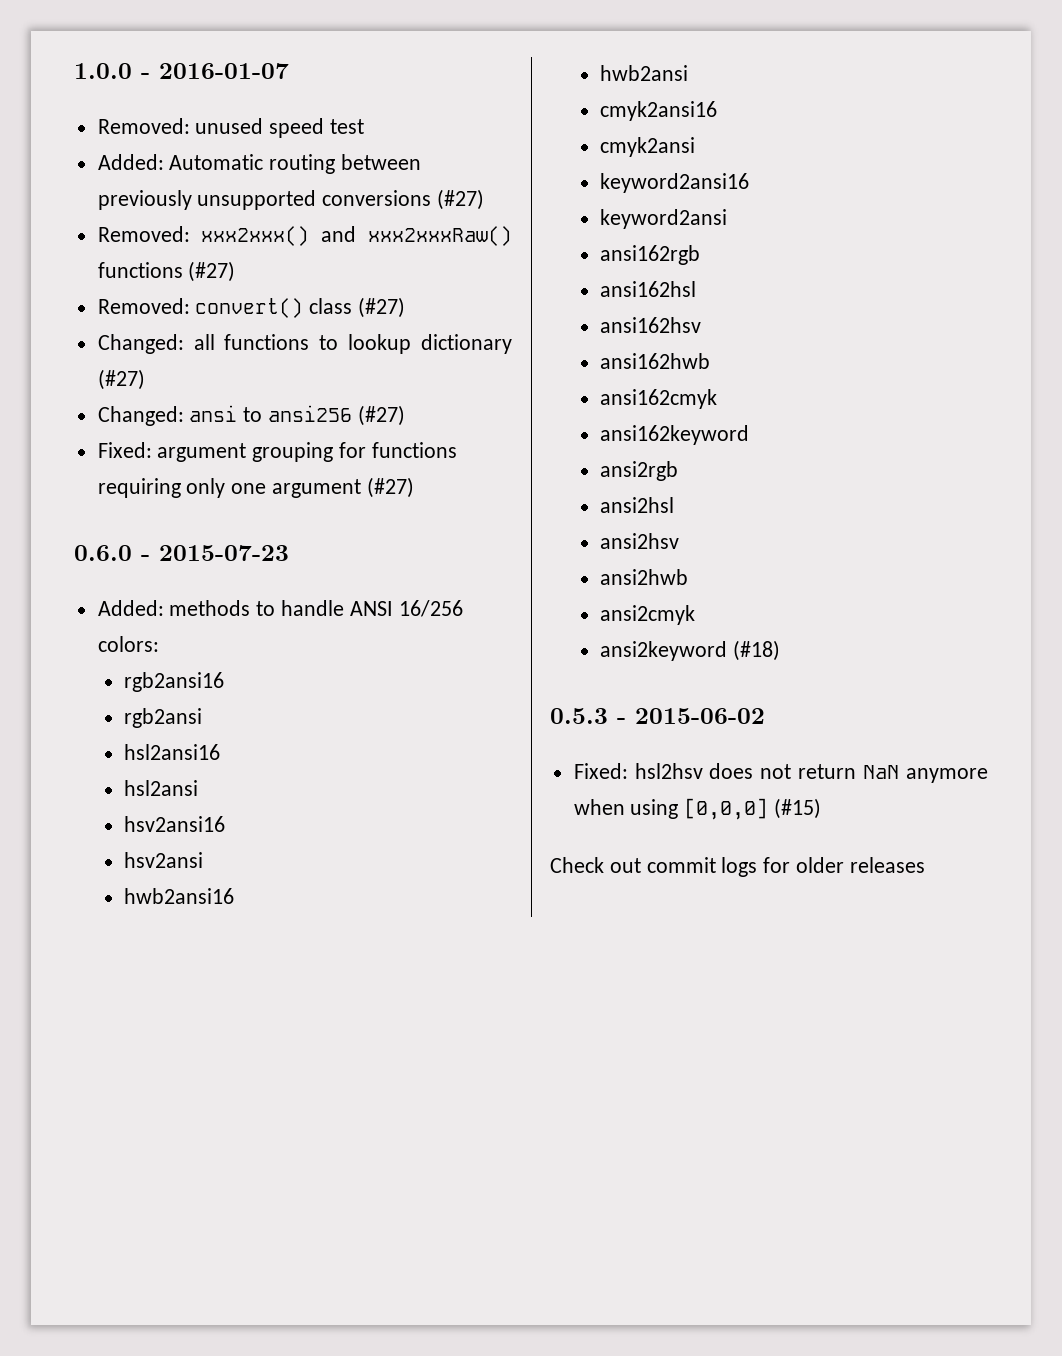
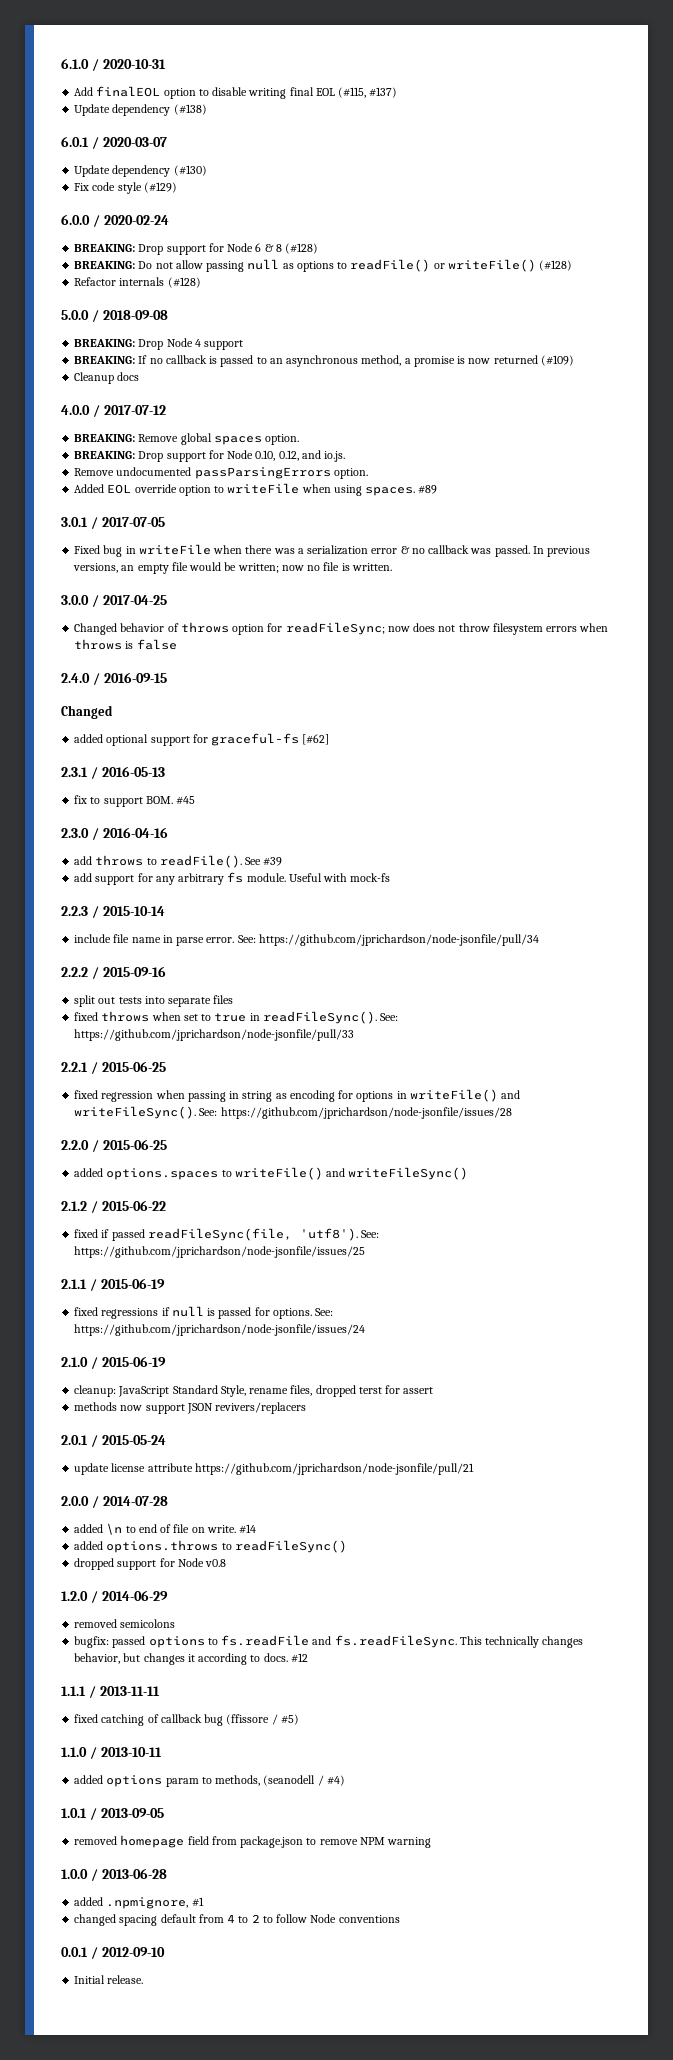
[74,63,289,79] [97,118,365,138] [97,154,422,174] [97,189,485,210] [97,226,512,246] [97,261,236,282] [97,297,406,318] [97,334,512,354] [97,369,145,390] [97,405,405,426] [97,442,457,462] [97,477,414,498] [74,545,289,561] [97,600,463,617] [97,636,159,652] [124,672,225,692] [124,708,203,728] [124,744,221,760] [124,780,199,796] [124,816,226,832] [124,852,204,868] [124,888,235,904] [600,65,689,81] [600,101,718,121] [600,137,696,157] [600,173,750,193] [600,209,728,229] [600,245,701,265] [600,281,697,297] [600,317,702,333] [600,353,711,369] [600,389,718,409] [600,425,750,445] [600,461,679,481] [600,497,675,513] [600,533,680,549] [600,569,689,585] [600,605,696,625] [600,640,781,661] [550,708,765,724] [573,763,988,783] [573,798,822,820] [550,857,925,877] 1.0.0 - 2016-01-07 // Removed: unused speed test // Added: Automatic routing between previously unsupported conversions (#27) // Removed: xxx2xxx() and xxx2xxxRaw() functions (#27) // Removed: convert() class (#27) // Changed: all functions to lookup dictionary (#27) // Changed: ansi to ansi256 (#27) // Fixed: argument grouping for functions requiring only one argument (#27) // 0.6.0 - 2015-07-23 // Added: methods to handle ANSI 16/256 colors: // rgb2ansi16 // rgb2ansi // hsl2ansi16 // hsl2ansi // hsv2ansi16 // hsv2ansi // hwb2ansi16 // hwb2ansi // cmyk2ansi16 // cmyk2ansi // keyword2ansi16 // keyword2ansi // ansi162rgb // ansi162hsl // ansi162hsv // ansi162hwb // ansi162cmyk // ansi162keyword // ansi2rgb // ansi2hsl // ansi2hsv // ansi2hwb // ansi2cmyk // ansi2keyword (#18) // 0.5.3 - 2015-06-02 // Fixed: hsl2hsv does not return NaN anymore when using [0,0,0] (#15) // Check out commit logs for older releases -> [61,58,166,71] [74,86,398,99] [74,104,207,116] [61,136,167,149] [74,165,207,177] [74,182,177,194] [61,214,169,227] [74,243,319,255] [74,259,573,272] [74,277,201,288] [61,310,168,322] [74,338,244,350] [74,355,574,367] [74,372,140,384] [61,405,166,417] [74,433,300,445] [74,450,346,462] [74,467,368,479] [74,483,438,496] [61,517,165,529] [74,544,591,557] [73,562,392,574] [61,595,167,607] [74,622,609,635] [74,639,177,650] [61,672,167,685] [61,705,113,719] [74,733,330,746] [61,766,165,779] [74,795,196,807] [61,827,168,840] [74,855,283,868] [74,872,391,885] [61,906,165,918] [74,934,539,946] [61,966,166,979] [74,995,234,1007] [74,1011,399,1024] [74,1029,355,1041] [61,1061,166,1074] [74,1089,521,1102] [74,1106,512,1119] [61,1139,167,1152] [74,1167,469,1180] [61,1200,166,1213] [74,1228,380,1241] [74,1246,366,1258] [61,1278,165,1291] [74,1306,334,1319] [74,1324,366,1336] [61,1356,166,1369] [74,1385,434,1397] [74,1402,307,1414] [61,1435,166,1447] [74,1463,474,1475] [61,1496,168,1508] [74,1523,257,1535] [74,1540,347,1553] [74,1558,227,1570] [61,1590,168,1603] [74,1619,176,1628] [74,1635,584,1648] [74,1653,308,1665] [61,1686,160,1698] [74,1714,299,1726] [61,1747,162,1759] [74,1775,345,1787] [61,1808,164,1820] [74,1835,432,1848] [61,1868,167,1881] [74,1897,204,1909] [74,1914,400,1926] [61,1947,165,1959] [74,1975,144,1984] 6.1.0 / 2020-10-31 // Add finalEOL option to disable writing final EOL (#115, #137) // Update dependency (#138) // 6.0.1 / 2020-03-07 // Update dependency (#130) // Fix code style (#129) // 6.0.0 / 2020-02-24 // BREAKING: Drop support for Node 6 & 8 (#128) // BREAKING: Do not allow passing null as options to readFile() or writeFile() (#128) // Refactor internals (#128) // 5.0.0 / 2018-09-08 // BREAKING: Drop Node 4 support // BREAKING: If no callback is passed to an asynchronous method, a promise is now returned (#109) // Cleanup docs // 4.0.0 / 2017-07-12 // BREAKING: Remove global spaces option. // BREAKING: Drop support for Node 0.10, 0.12, and io.js. // Remove undocumented passParsingErrors option. // Added EOL override option to writeFile when using spaces. #89 // 3.0.1 / 2017-07-05 // Fixed bug in writeFile when there was a serialization error & no callback was passed. In previous versions, an empty file would be written; now no file is written. // 3.0.0 / 2017-04-25 // Changed behavior of throws option for readFileSync; now does not throw filesystem errors when throws is false // 2.4.0 / 2016-09-15 // Changed // added optional support for graceful-fs [#62] // 2.3.1 / 2016-05-13 // fix to support BOM. #45 // 2.3.0 / 2016-04-16 // add throws to readFile(). See #39 // add support for any arbitrary fs module. Useful with mock-fs // 2.2.3 / 2015-10-14 // include file name in parse error. See: https://github.com/jprichardson/node-jsonfile/pull/34 // 2.2.2 / 2015-09-16 // split out tests into separate files // fixed throws when set to true in readFileSync(). See: https://github.com/jprichardson/node-jsonfile/pull/33 // 2.2.1 / 2015-06-25 // fixed regression when passing in string as encoding for options in writeFile() and writeFileSync(). See: https://github.com/jprichardson/node-jsonfile/issues/28 // 2.2.0 / 2015-06-25 // added options.spaces to writeFile() and writeFileSync() // 2.1.2 / 2015-06-22 // fixed if passed readFileSync(file, 'utf8'). See: https://github.com/jprichardson/node-jsonfile/issues/25 // 2.1.1 / 2015-06-19 // fixed regressions if null is passed for options. See: https://github.com/jprichardson/node-jsonfile/issues/24 // 2.1.0 / 2015-06-19 // cleanup: JavaScript Standard Style, rename files, dropped terst for assert // methods now support JSON revivers/replacers // 2.0.1 / 2015-05-24 // update license attribute https://github.com/jprichardson/node-jsonfile/pull/21 // 2.0.0 / 2014-07-28 // added \n to end of file on write. #14 // added options.throws to readFileSync() // dropped support for Node v0.8 // 1.2.0 / 2014-06-29 // removed semicolons // bugfix: passed options to fs.readFile and fs.readFileSync. This technically changes behavior, but changes it according to docs. #12 // 1.1.1 / 2013-11-11 // fixed catching of callback bug (ffissore / #5) // 1.1.0 / 2013-10-11 // added options param to methods, (seanodell / #4) // 1.0.1 / 2013-09-05 // removed homepage field from package.json to remove NPM warning // 1.0.0 / 2013-06-28 // added .npmignore, #1 // changed spacing default from 4 to 2 to follow Node conventions // 0.0.1 / 2012-09-10 // Initial release.

